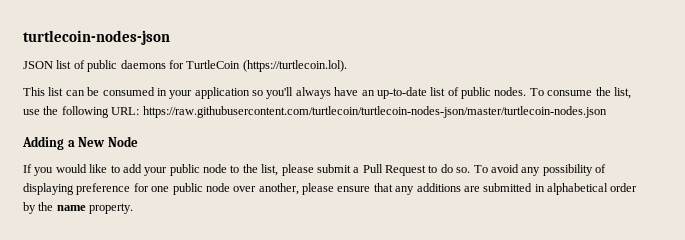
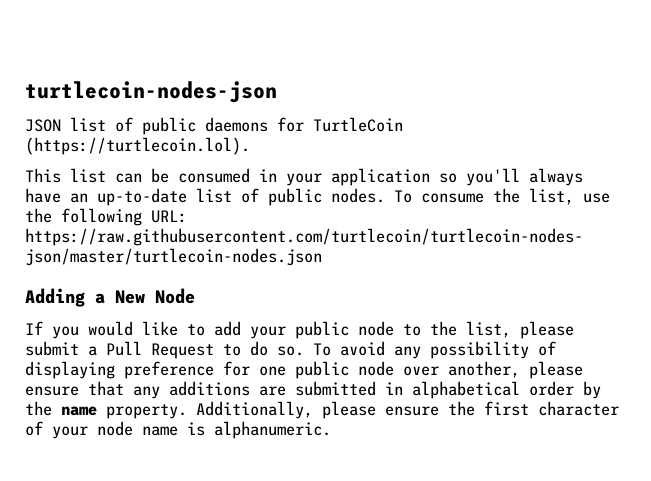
(134, 208) none -> [196,401,619,419] [25,421,331,439] Additionally, please ensure the first character of your node name is alphanumeric.

